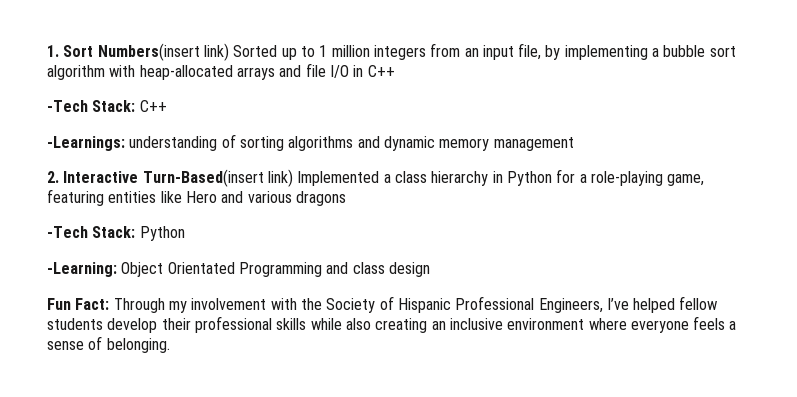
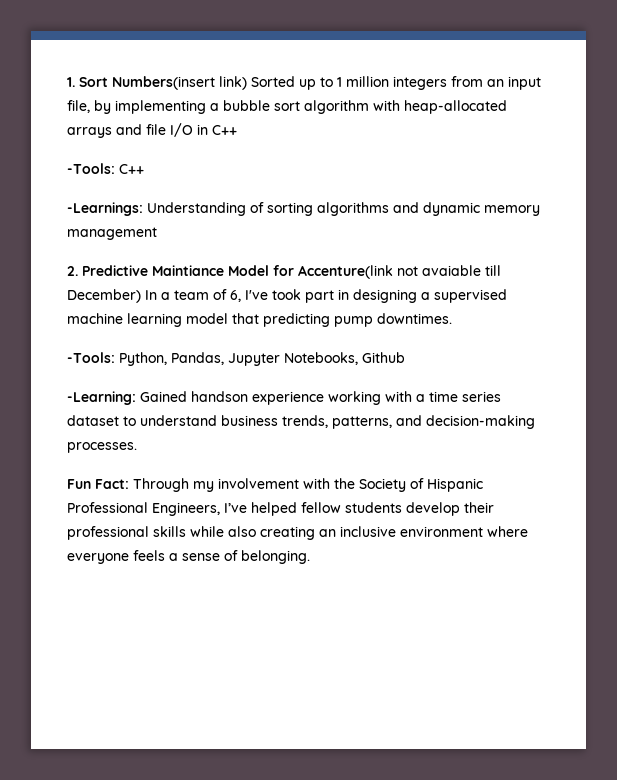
[47,100,136,112] -Tech Stack: -> [67,163,115,174] -Tools:
[129,136,218,151] understanding -> [147,202,246,216] Understanding
[63,169,705,187] [47,189,346,206] [47,226,185,241] [47,262,430,277] Interactive Turn-Based(insert link) Implemented a class hierarchy in Python for a role-playing game, featuring entities like Hero and various dragons // -Tech Stack: Python // -Learning: Object Orientated Programming and class design -> [82,265,501,279] [67,289,507,303] [67,313,452,327] [67,352,405,366] [67,391,501,405] [67,415,535,429] [67,442,137,453] Predictive Maintiance Model for Accenture(link not avaiable till December) In a team of 6, I've took part in designing a supervised machine learning model that predicting pump downtimes. // -Tools: Python, Pandas, Jupyter Notebooks, Github // -Learning: Gained handson experience working with a time series dataset to understand business trends, patterns, and decision-making processes.

